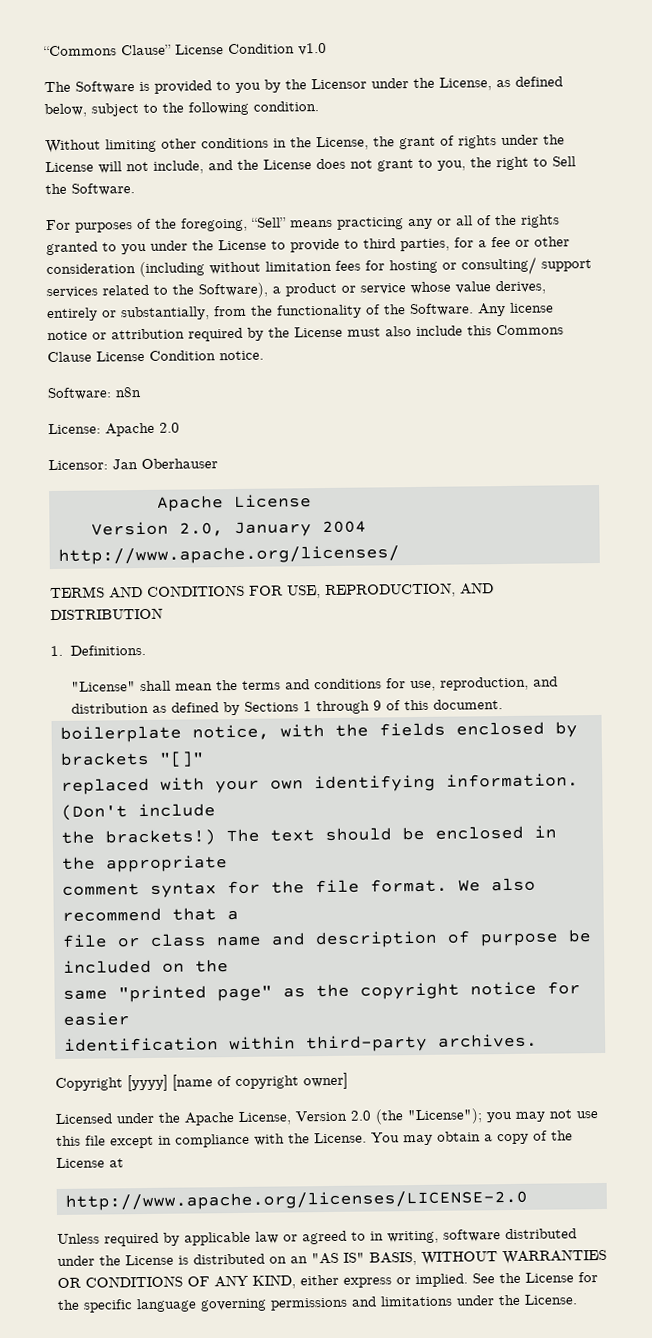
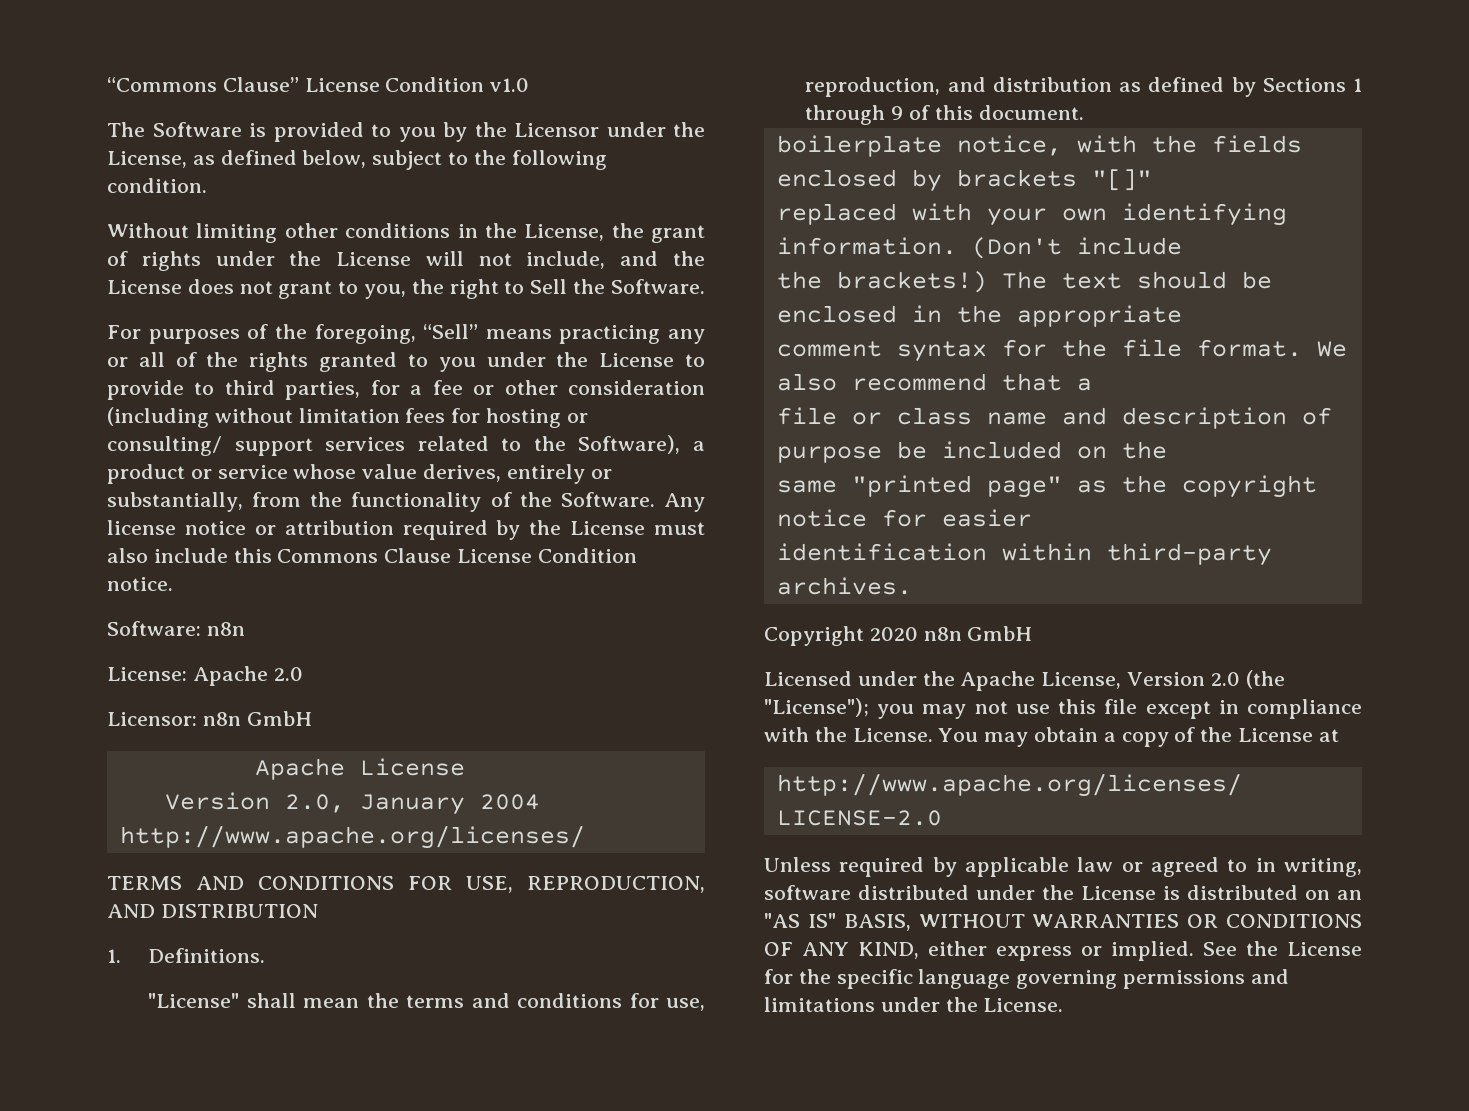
[112,458,218,470] Jan Oberhauser -> [202,711,312,726] n8n GmbH
[127,1072,348,1092] [yyyy] [name of copyright owner] -> [869,626,1033,641] 2020 n8n GmbH

